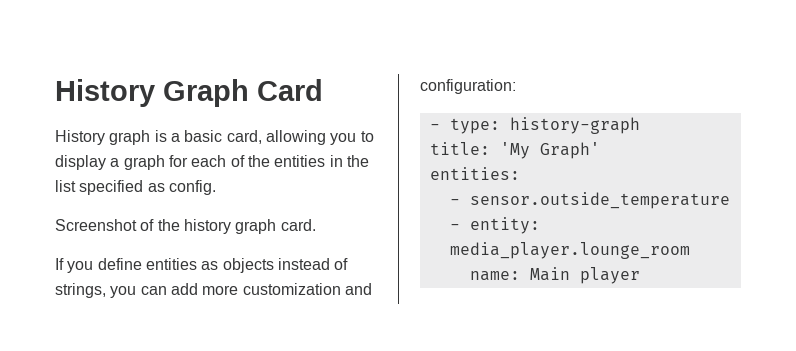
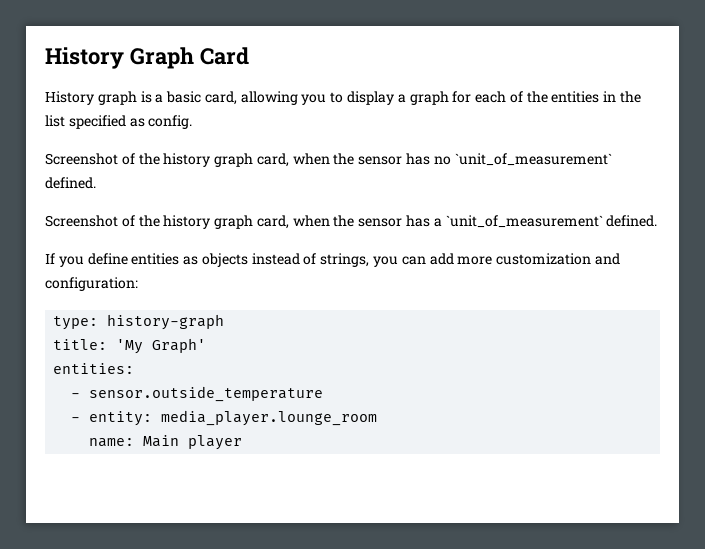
[280,219,316,231] card. -> [256,153,612,167] [45,177,96,189] [45,215,658,229] card, when the sensor has no `unit_of_measurement` defined. // Screenshot of the history graph card, when the sensor has a `unit_of_measurement` defined.
[429,124,440,130] - -> (138, 284) none

